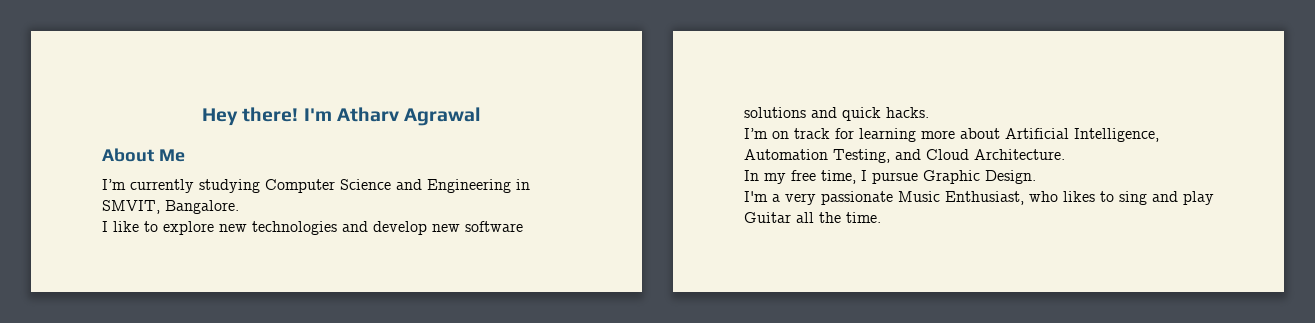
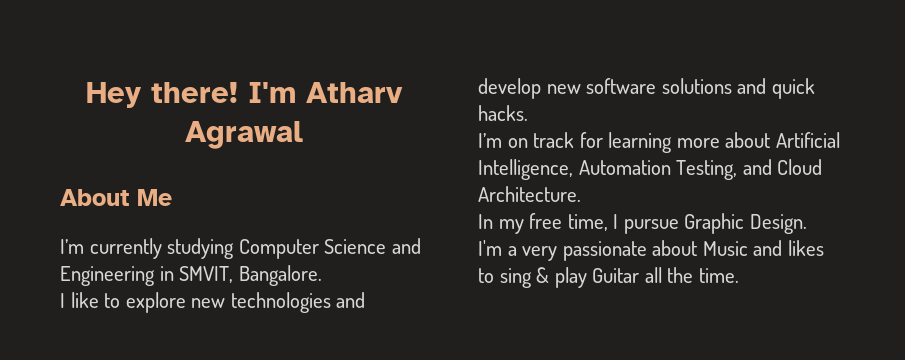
[898,191,1058,205] Music Enthusiast, who -> [652,240,783,256] about Music and
[1152,191,1178,202] and -> [536,267,550,283] &

